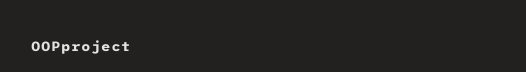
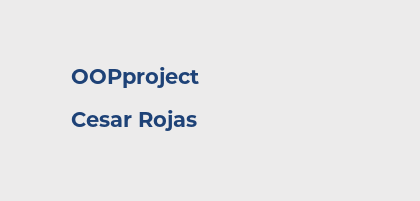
(131, 47) none -> [71,110,197,131] // Cesar Rojas

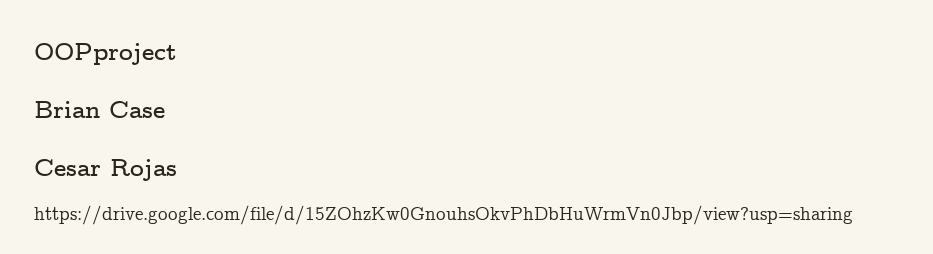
(199, 77) none -> [34,101,165,118] // Brian Case
(197, 120) none -> [34,205,853,225] // https://drive.google.com/file/d/15ZOhzKw0GnouhsOkvPhDbHuWrmVn0Jbp/view?usp=sharing

